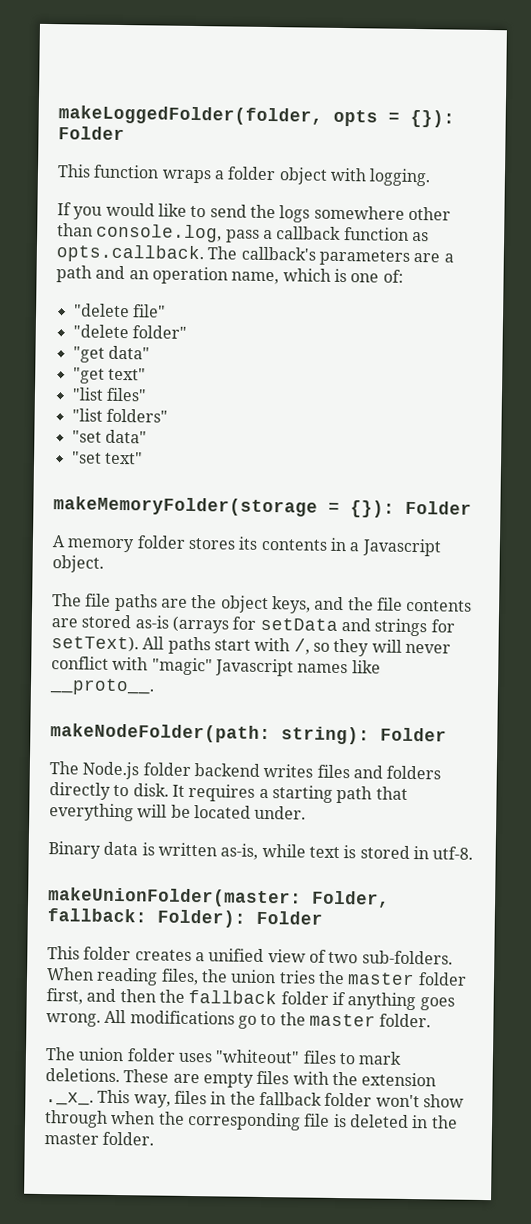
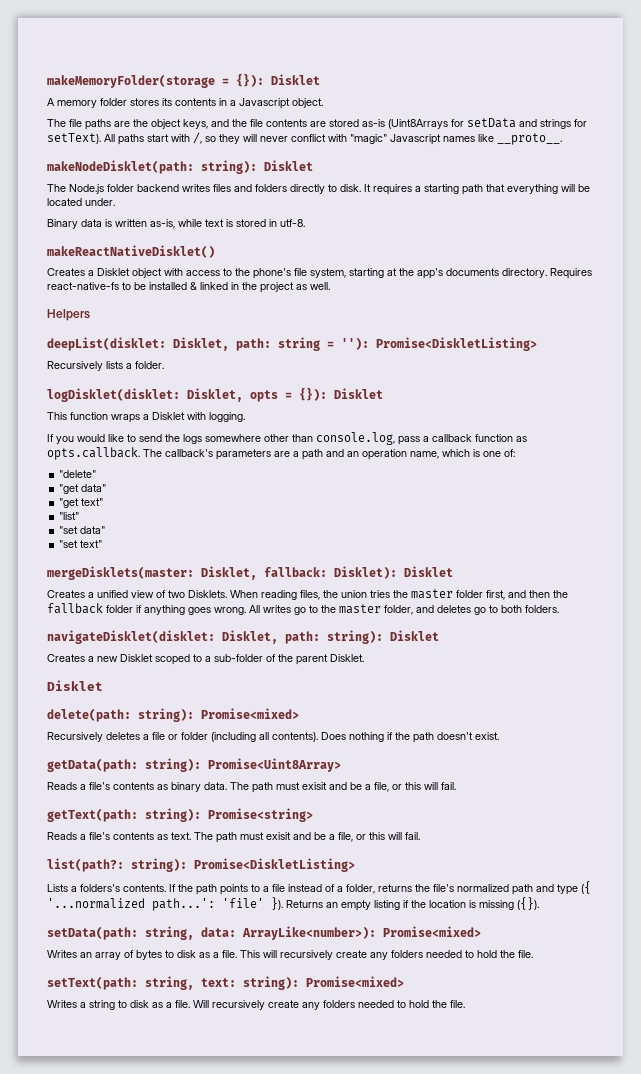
[58,105,323,126] makeLoggedFolder(folder, -> [47,73,320,88] [47,98,323,109] [47,118,587,130] [47,132,562,145] [47,160,313,174] [47,184,590,195] [47,198,115,206] [47,219,305,229] [47,245,215,258] [47,268,592,279] [47,282,330,293] [47,309,90,321] [47,337,537,351] [47,361,164,371] [47,388,243,402] makeMemoryFolder(storage = {}): Disklet // A memory folder stores its contents in a Javascript object. // The file paths are the object keys, and the file contents are stored as-is (Uint8Arrays for setData and strings for setText). All paths start with /, so they will never conflict with "magic" Javascript names like __proto__. // makeNodeDisklet(path: string): Disklet // The Node.js folder backend writes files and folders directly to disk. It requires a starting path that everything will be located under. // Binary data is written as-is, while text is stored in utf-8. // makeReactNativeDisklet() // Creates a Disklet object with access to the phone's file system, starting at the app's documents directory. Requires react-native-fs to be installed & linked in the project as well. // Helpers // deepList(disklet: Disklet, path: string = ''): Promise<DiskletListing> // Recursively lists a folder. // logDisklet(disklet: Disklet,
[58,126,125,141] Folder -> [334,388,383,399] Disklet
[227,166,328,185] folder object -> [152,412,185,420] Disklet
[73,303,166,318] [72,324,187,339] "delete file" // "delete folder" -> [59,470,97,478] "delete"
[71,387,147,402] [71,408,168,423] "list files" // "list folders" -> [59,512,80,520] "list"
[53,496,472,518] [52,535,442,557] [52,555,104,573] [52,593,473,614] [51,614,455,637] [51,635,451,657] [51,656,381,677] [49,678,155,696] [50,723,447,745] [49,761,442,780] [49,782,408,804] [49,803,307,822] [48,841,474,860] [48,887,390,908] [47,908,323,928] [47,946,192,962] makeMemoryFolder(storage = {}): Folder // A memory folder stores its contents in a Javascript object. // The file paths are the object keys, and the file contents are stored as-is (arrays for setData and strings for setText). All paths start with /, so they will never conflict with "magic" Javascript names like __proto__. // makeNodeFolder(path: string): Folder // The Node.js folder backend writes files and folders directly to disk. It requires a starting path that everything will be located under. // Binary data is written as-is, while text is stored in utf-8. // makeUnionFolder(master: Folder, fallback: Folder): Folder // This folder creates -> [47,566,453,580] [47,590,85,598] mergeDisklets(master: Disklet, fallback: Disklet): Disklet // Creates
[361,950,453,965] sub-folders. -> [188,590,227,598] Disklets.
[129,1010,235,1025] modifications -> [263,605,291,613] writes
[379,1013,432,1028] [45,1047,403,1065] [45,1068,437,1088] [45,1089,464,1108] [44,1110,458,1131] [44,1131,155,1146] folder. // The union folder uses "whiteout" files to mark deletions. These are empty files with the extension ._x_. This way, files in the fallback folder won't show through when the corresponding file is deleted in the master folder. -> [384,605,559,615] [47,630,439,644] [47,654,364,665] [47,680,103,691] [47,708,299,722] [47,732,499,743] [47,758,341,772] [47,782,456,793] [47,808,313,822] [47,832,420,843] [47,858,355,872] [47,881,591,895] [47,897,539,911] [47,926,481,940] [47,950,533,960] [47,976,404,990] [47,1000,465,1010] folder, and deletes go to both folders. // navigateDisklet(disklet: Disklet, path: string): Disklet // Creates a new Disklet scoped to a sub-folder of the parent Disklet. // Disklet // delete(path: string): Promise<mixed> // Recursively deletes a file or folder (including all contents). Does nothing if the path doesn't exist. // getData(path: string): Promise<Uint8Array> // Reads a file's contents as binary data. The path must exisit and be a file, or this will fail. // getText(path: string): Promise<string> // Reads a file's contents as text. The path must exisit and be a file, or this will fail. // list(path?: string): Promise<DiskletListing> // Lists a folders's contents. If the path points to a file instead of a folder, returns the file's normalized path and type ({ '...normalized path...': 'file' }). Returns an empty listing if the location is missing ({}). // setData(path: string, data: ArrayLike<number>): Promise<mixed> // Writes an array of bytes to disk as a file. This will recursively create any folders needed to hold the file. // setText(path: string, text: string): Promise<mixed> // Writes a string to disk as a file. Will recursively create any folders needed to hold the file.

